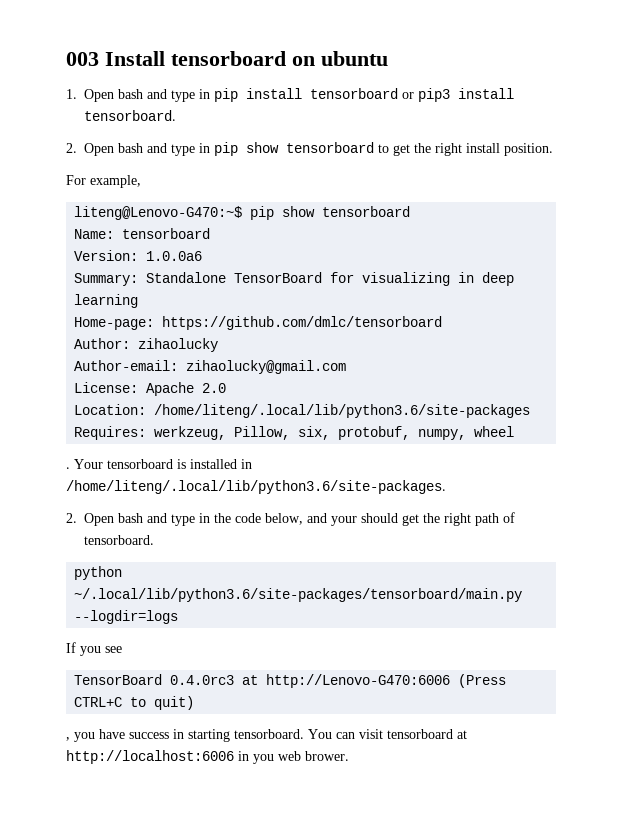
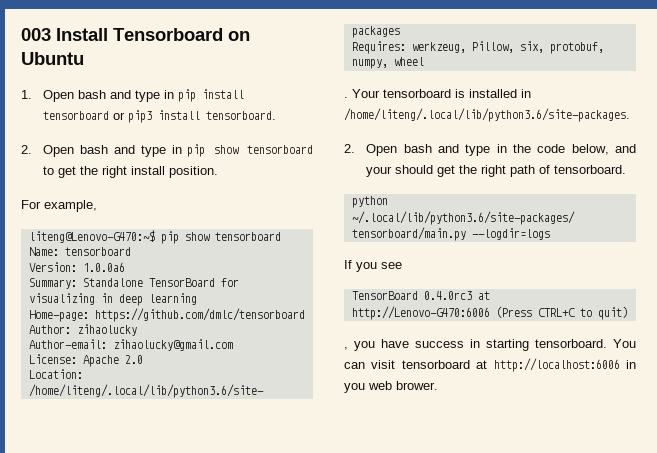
[171,51,388,66] tensorboard on ubuntu -> [113,28,250,41] [21,52,84,65] Tensorboard on Ubuntu

